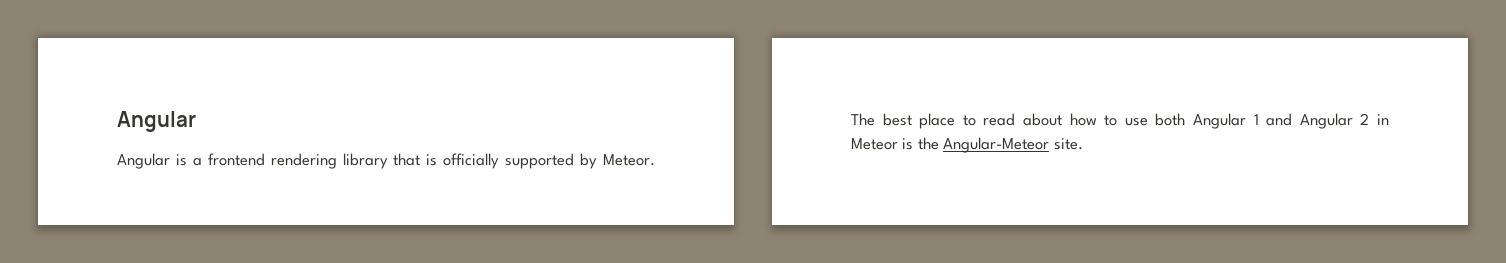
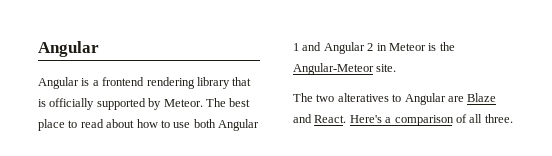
(1083, 144) none -> [293,93,497,105] [293,114,513,126] // The two alteratives to Angular are Blaze and React. Here's a comparison of all three.

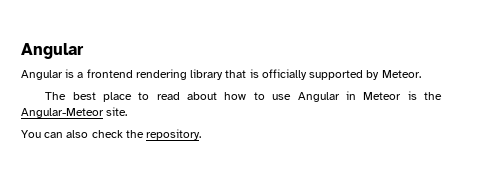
(203, 103) none -> (421, 74) //
[193,119,259,131] [293,42,374,54] both Angular 1 and Angular 2 -> [297,92,340,102] Angular
[293,93,497,105] [293,114,513,126] The two alteratives to Angular are Blaze and React. Here's a comparison of all three. -> [21,129,202,140] You can also check the repository.

